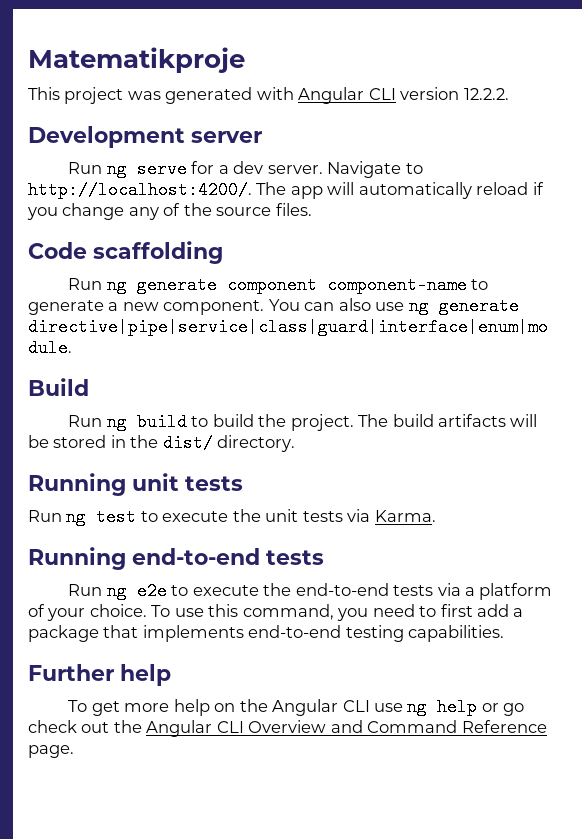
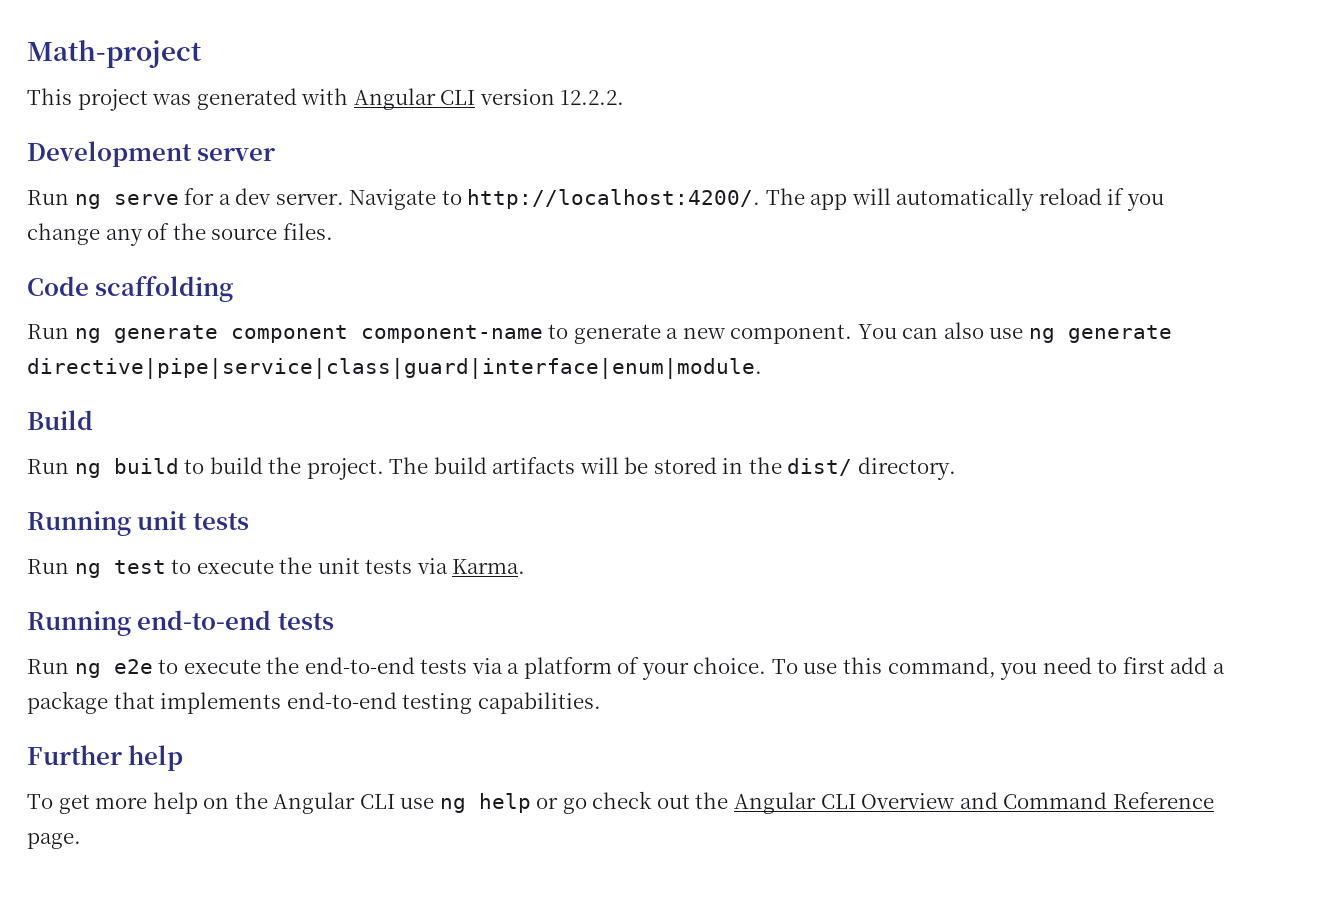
[28,47,245,73] Matematikproje -> [27,40,202,68] Math-project

